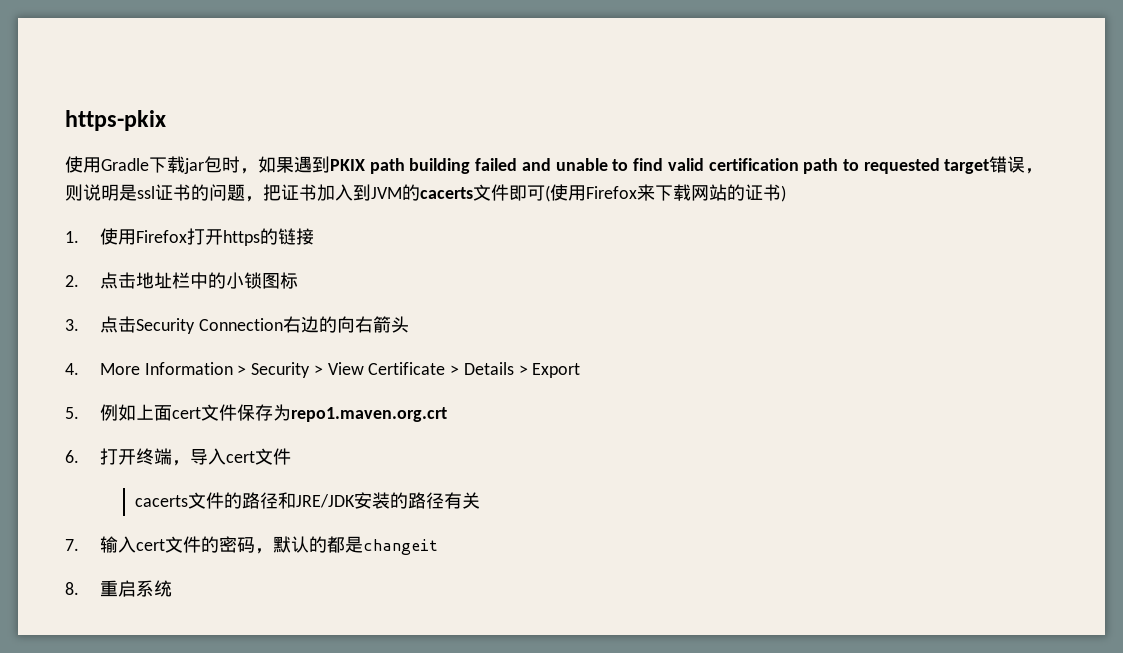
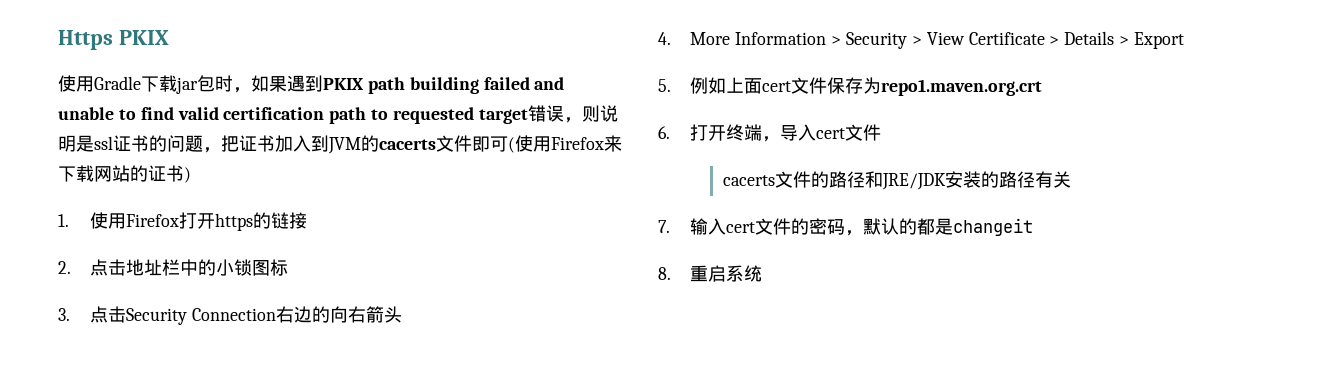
[65,110,166,131] https-pkix -> [58,30,169,50] Https PKIX

